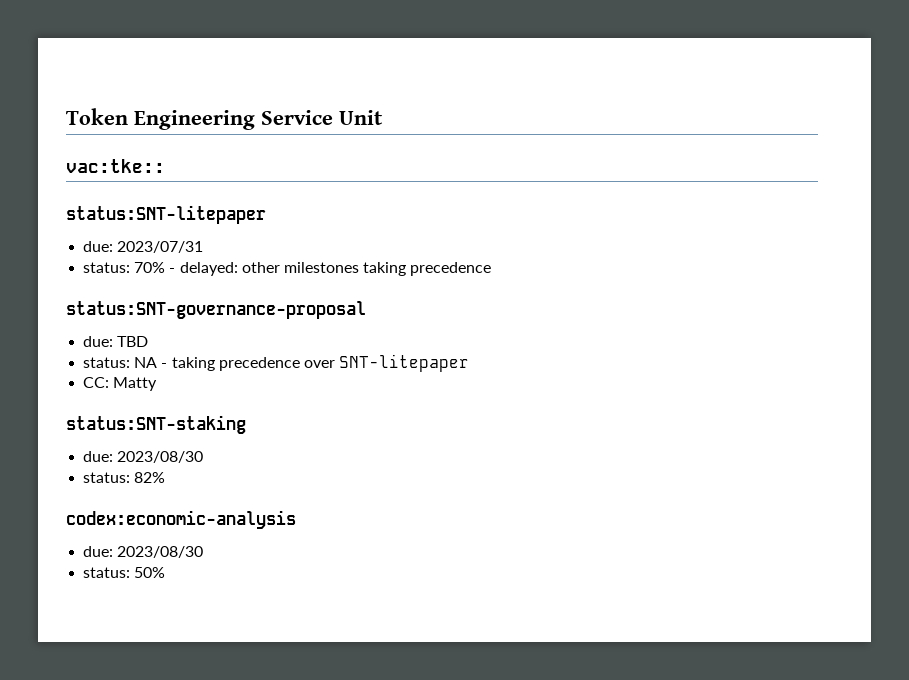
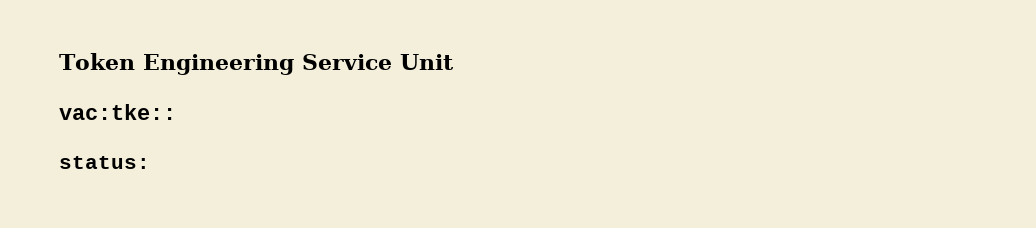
[66,205,266,224] [83,241,204,253] [83,262,492,276] [66,301,366,319] [83,336,149,347] [83,354,470,372] [83,377,158,391] [66,415,246,434] [83,451,204,463] [83,472,166,483] [66,510,296,529] [83,546,204,558] [83,567,166,578] status:SNT-litepaper // due: 2023/07/31 // status: 70% - delayed: other milestones taking precedence // status:SNT-governance-proposal // due: TBD // status: NA - taking precedence over SNT-litepaper // CC: Matty // status:SNT-staking // due: 2023/08/30 // status: 82% // codex:economic-analysis // due: 2023/08/30 // status: 50% -> [59,156,150,169] status:

